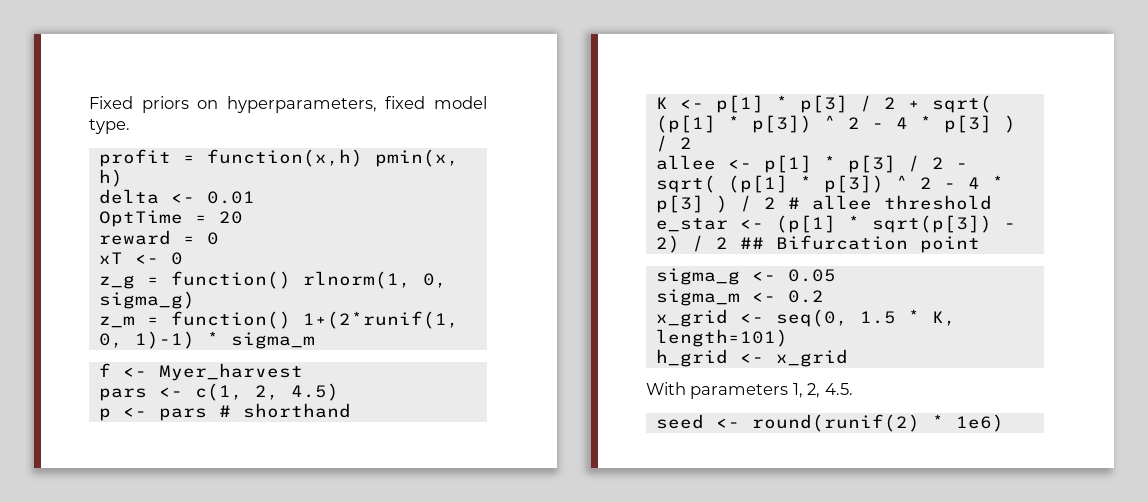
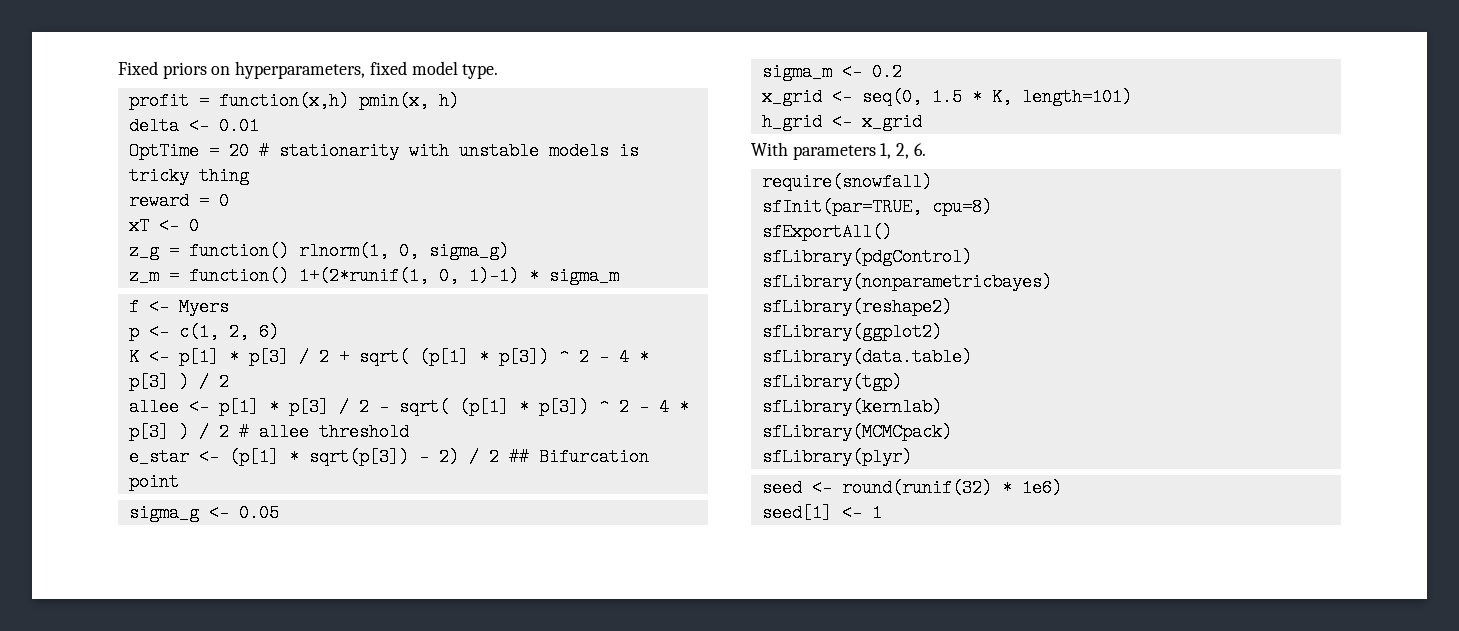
(243, 217) none -> [258,142,639,160] [128,167,249,185] # stationarity with unstable models is tricky thing
[158,363,303,381] [98,388,147,401] Myer_harvest // pars -> [178,298,229,316] [128,323,139,341] Myers // p
[290,383,339,401] [98,403,351,421] 4.5) // p <- pars # shorthand -> [258,323,279,341] 6)
[824,383,853,395] 4.5. -> [913,143,926,156] [761,173,932,191] [761,198,992,216] [761,223,892,241] [761,248,972,266] [761,273,1052,291] [761,298,952,316] [761,323,942,341] [761,348,972,366] [761,373,902,391] [761,398,942,416] [761,423,952,441] [761,448,912,466] 6. // require(snowfall) // sfInit(par=TRUE, cpu=8) // sfExportAll() // sfLibrary(pdgControl) // sfLibrary(nonparametricbayes) // sfLibrary(reshape2) // sfLibrary(ggplot2) // sfLibrary(data.table) // sfLibrary(tgp) // sfLibrary(kernlab) // sfLibrary(MCMCpack) // sfLibrary(plyr)
[751,414,920,432] round(runif(2) -> [841,479,992,497] round(runif(32)
(1004, 423) none -> [761,504,882,522] // seed[1] <- 1

